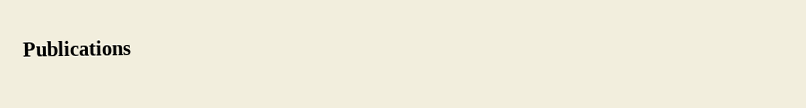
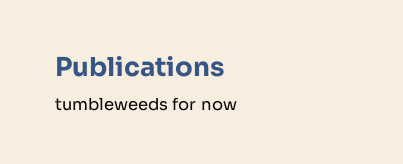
(131, 48) none -> [55,97,237,111] // tumbleweeds for now

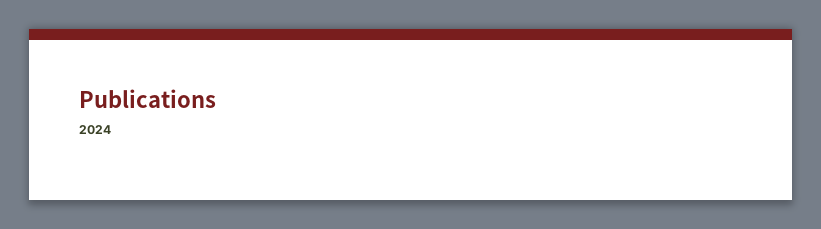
[55,97,237,111] tumbleweeds for now -> [79,125,111,135] 2024

